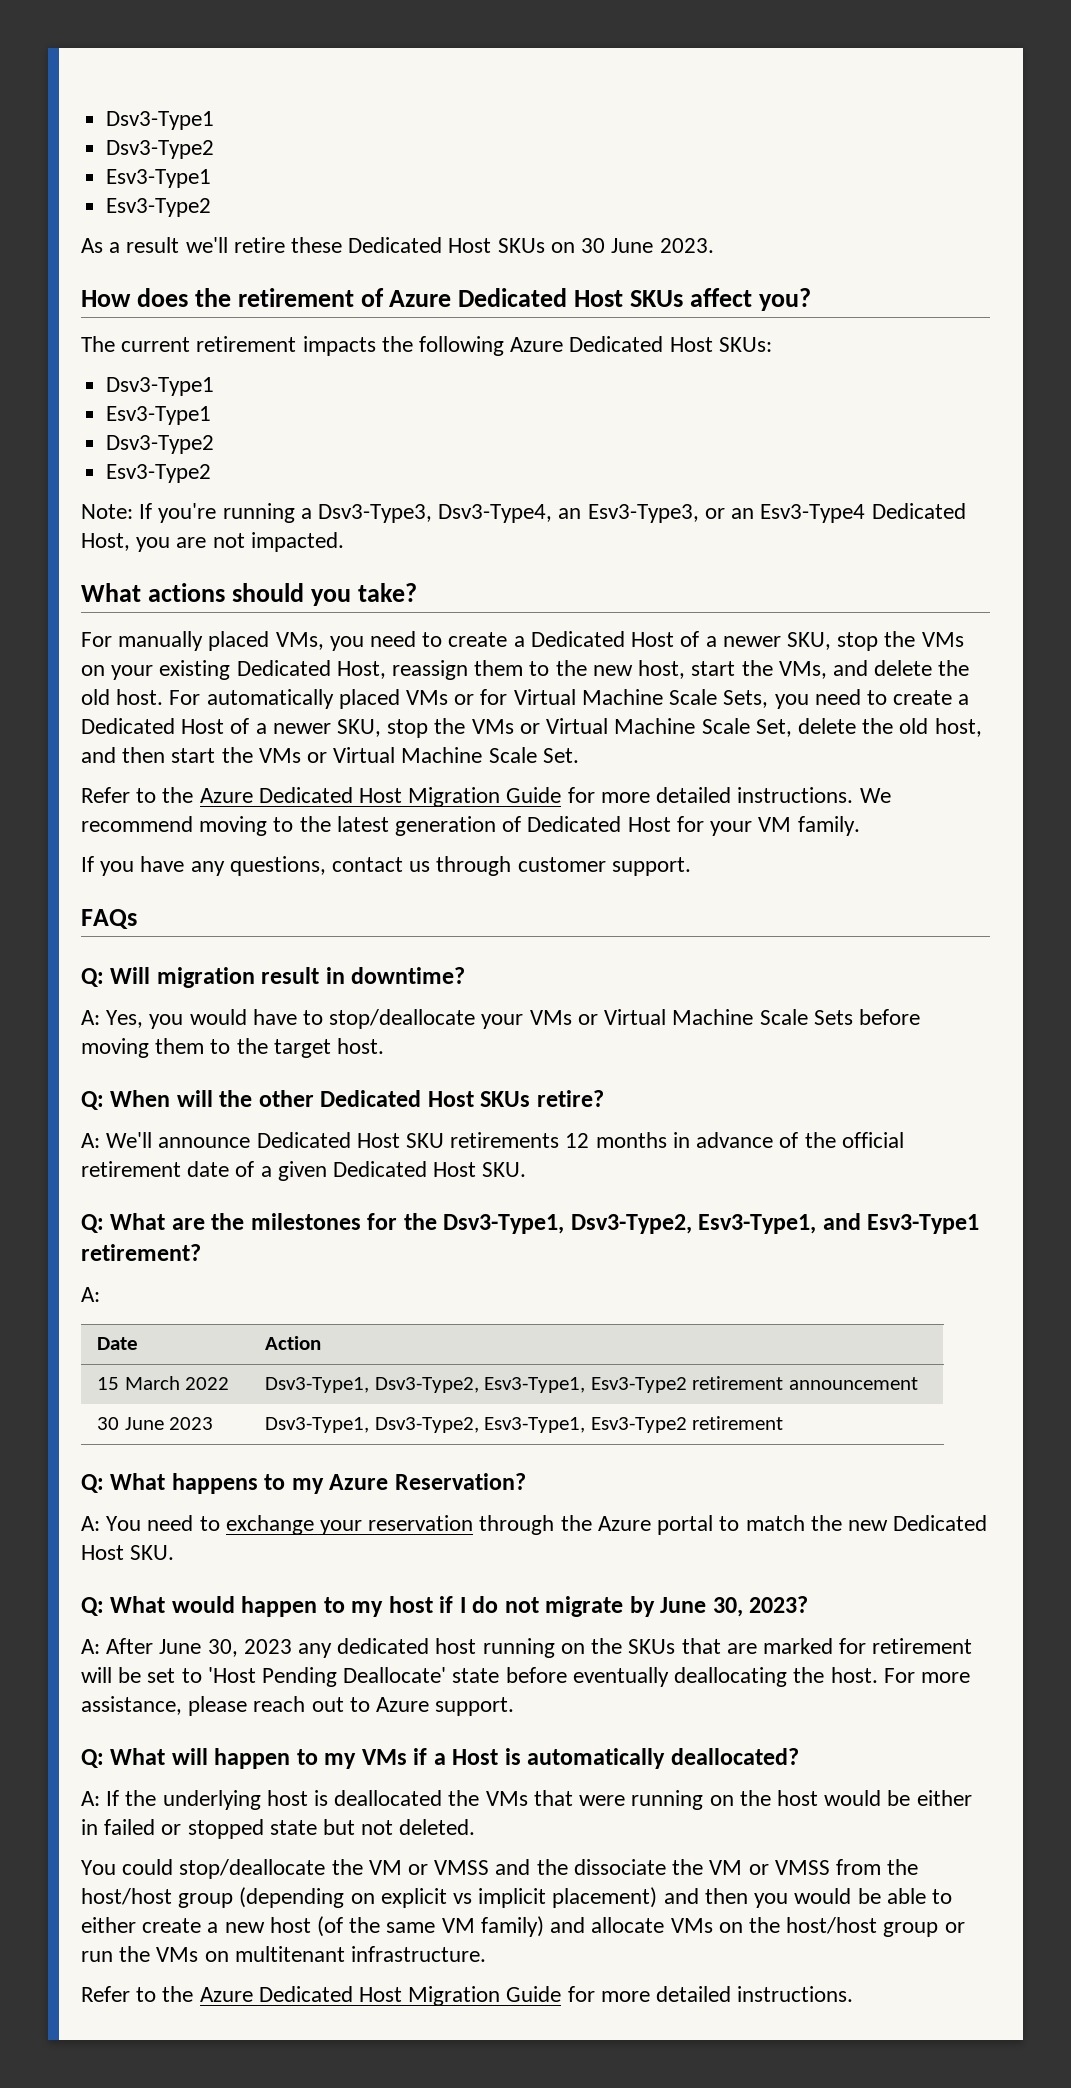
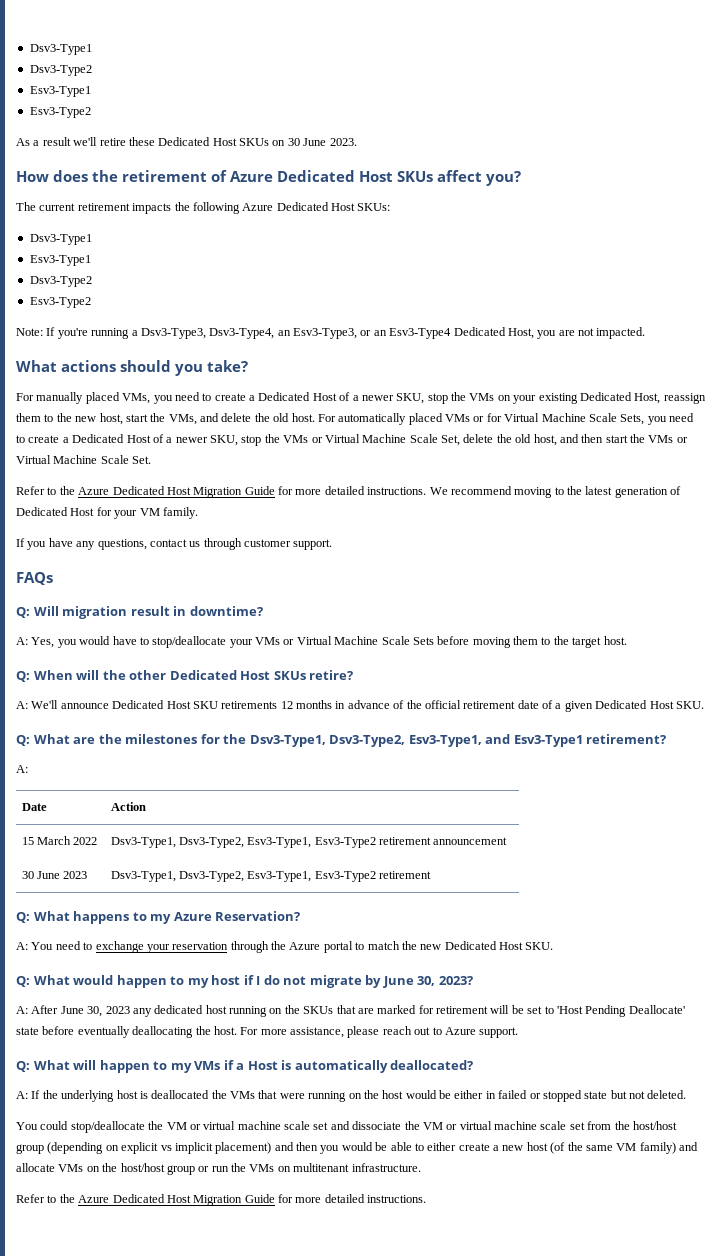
[434,1859,830,1875] VMSS and the dissociate the VM or VMSS -> [203,1121,585,1130] virtual machine scale set and dissociate the VM or virtual machine scale set

